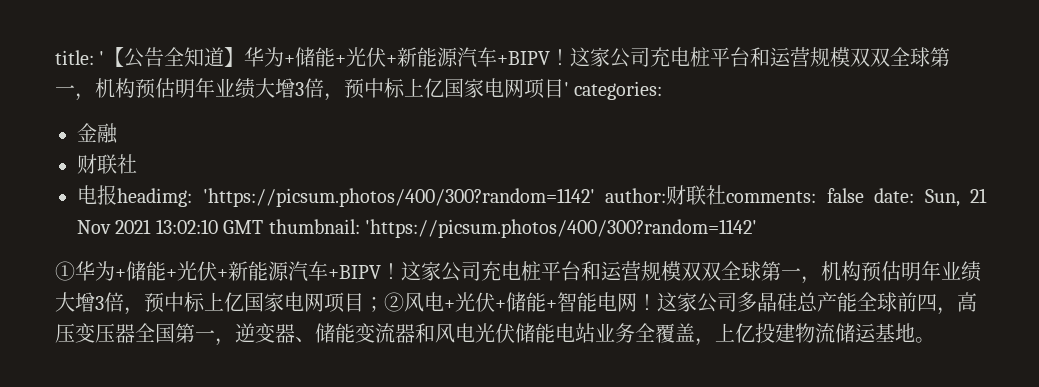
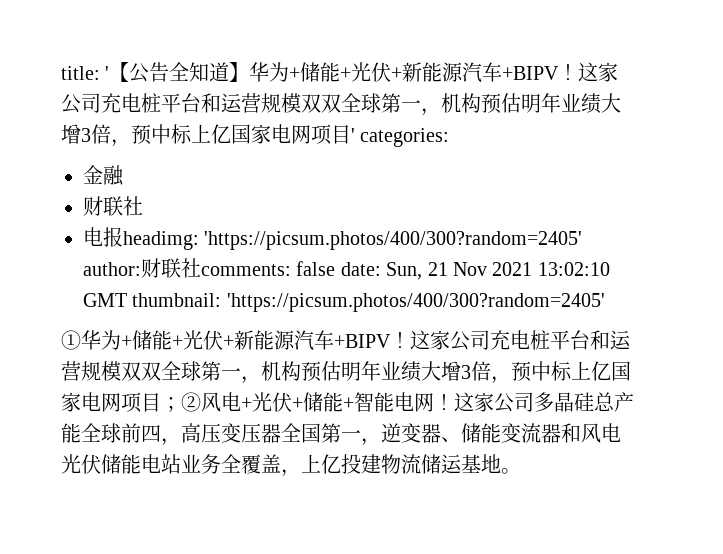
[202,188,595,207] 'https://picsum.photos/400/300?random=1142' -> [204,231,583,250] 'https://picsum.photos/400/300?random=2405'
[365,219,757,238] 'https://picsum.photos/400/300?random=1142' -> [226,293,605,312] 'https://picsum.photos/400/300?random=2405'

